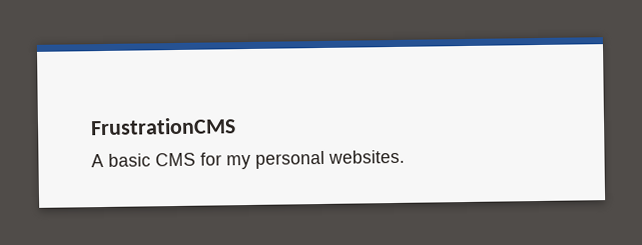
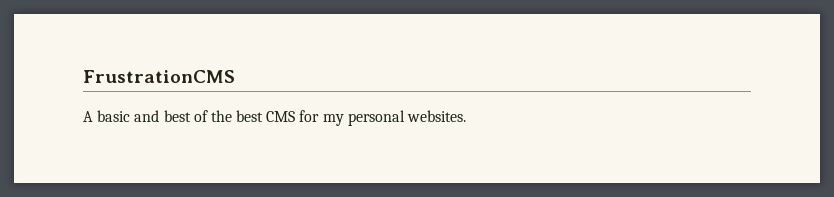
(151, 160) none -> [134,110,264,122] and best of the best

